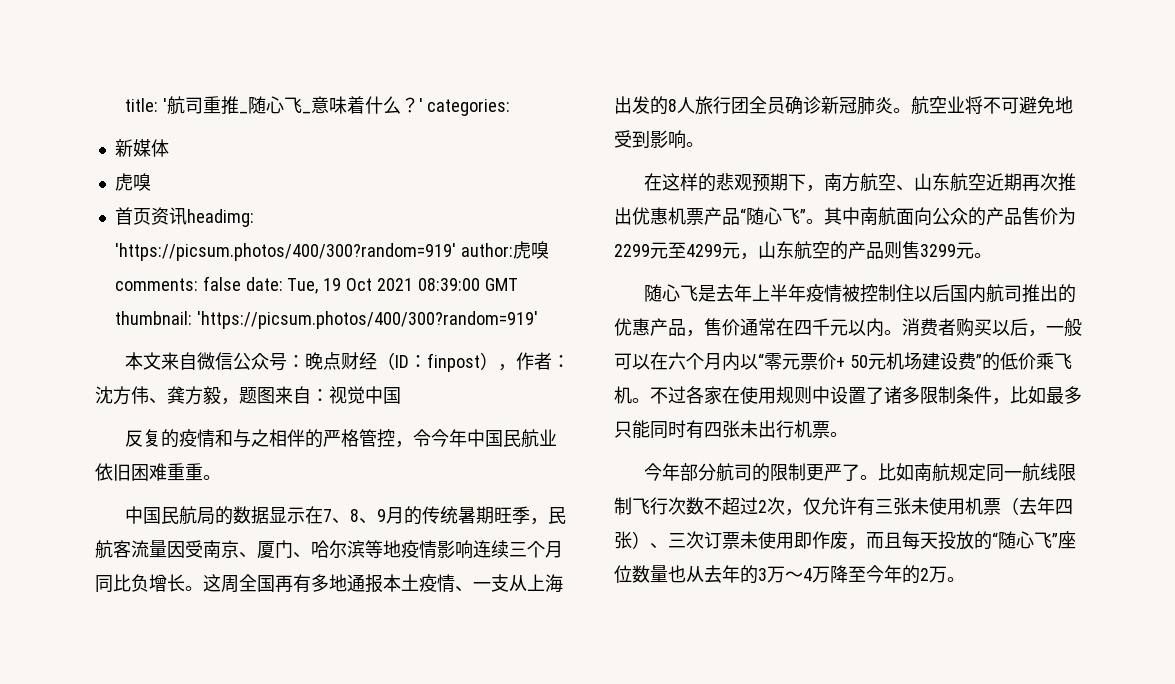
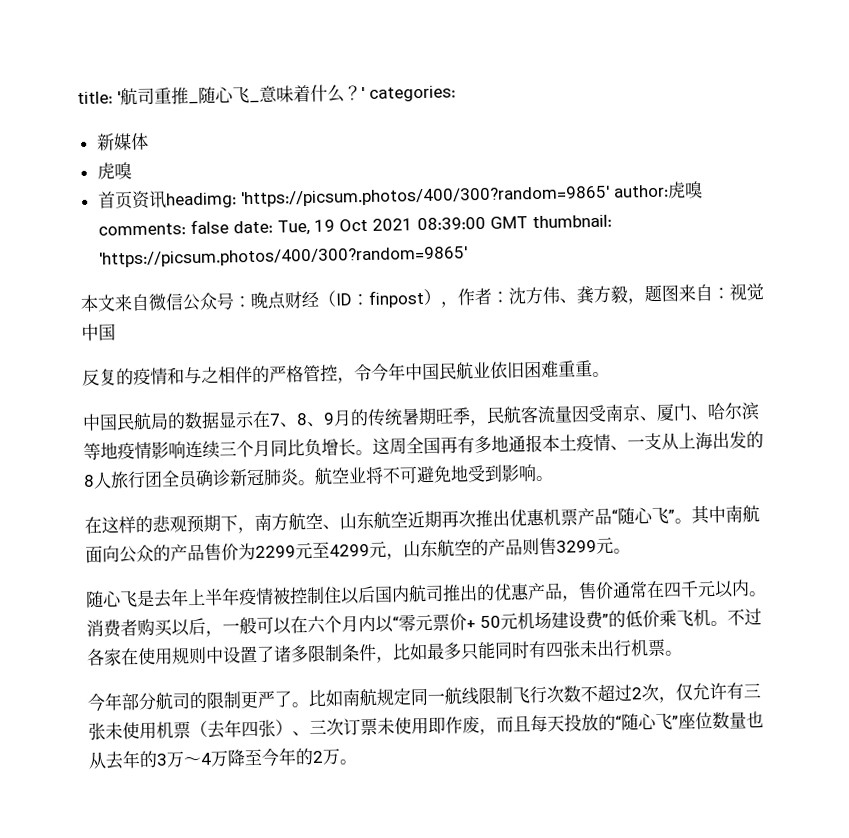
[114,243,456,261] 'https://picsum.photos/400/300?random=919' -> [240,185,610,208] 'https://picsum.photos/400/300?random=9865'
[196,311,538,329] 'https://picsum.photos/400/300?random=919' -> [98,246,468,268] 'https://picsum.photos/400/300?random=9865'

